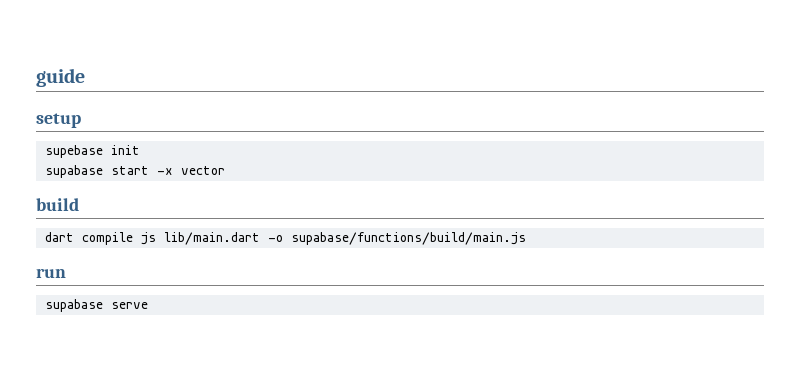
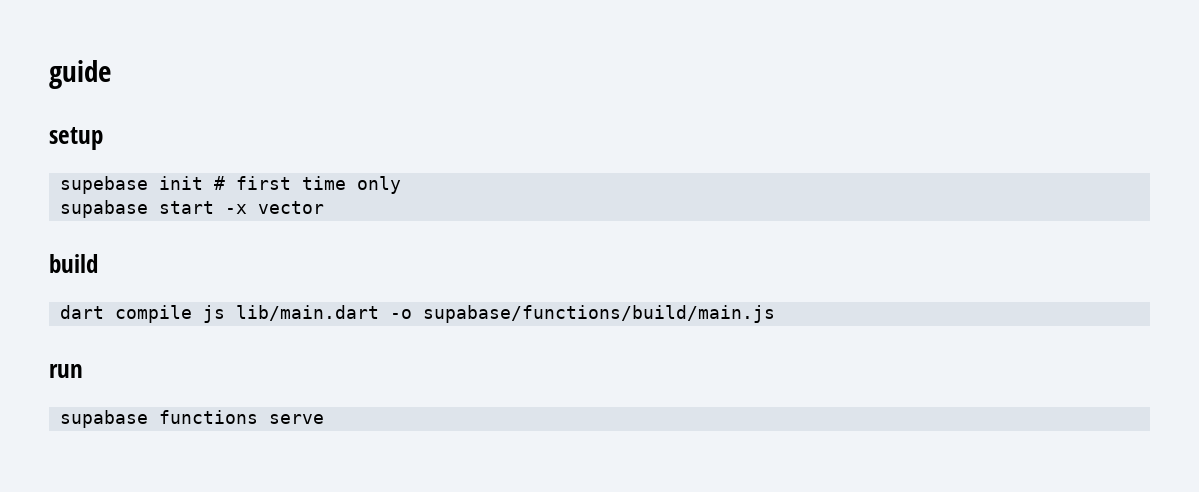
(140, 150) none -> [214,176,402,194] # first time only
(103, 305) none -> [159,410,259,424] functions

